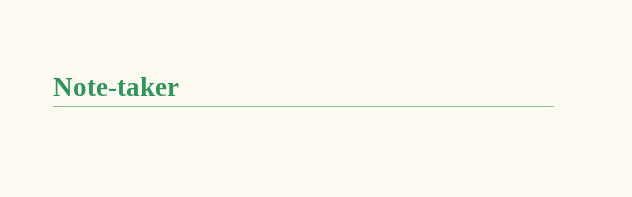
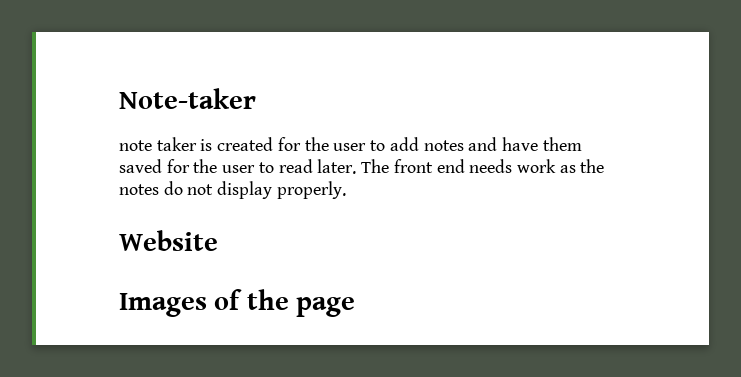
(179, 86) none -> [119,137,582,151] [119,159,605,174] [119,181,346,199] [119,230,218,251] [119,289,356,317] // note taker is created for the user to add notes and have them saved for the user to read later. The front end needs work as the notes do not display properly. // Website // Images of the page

